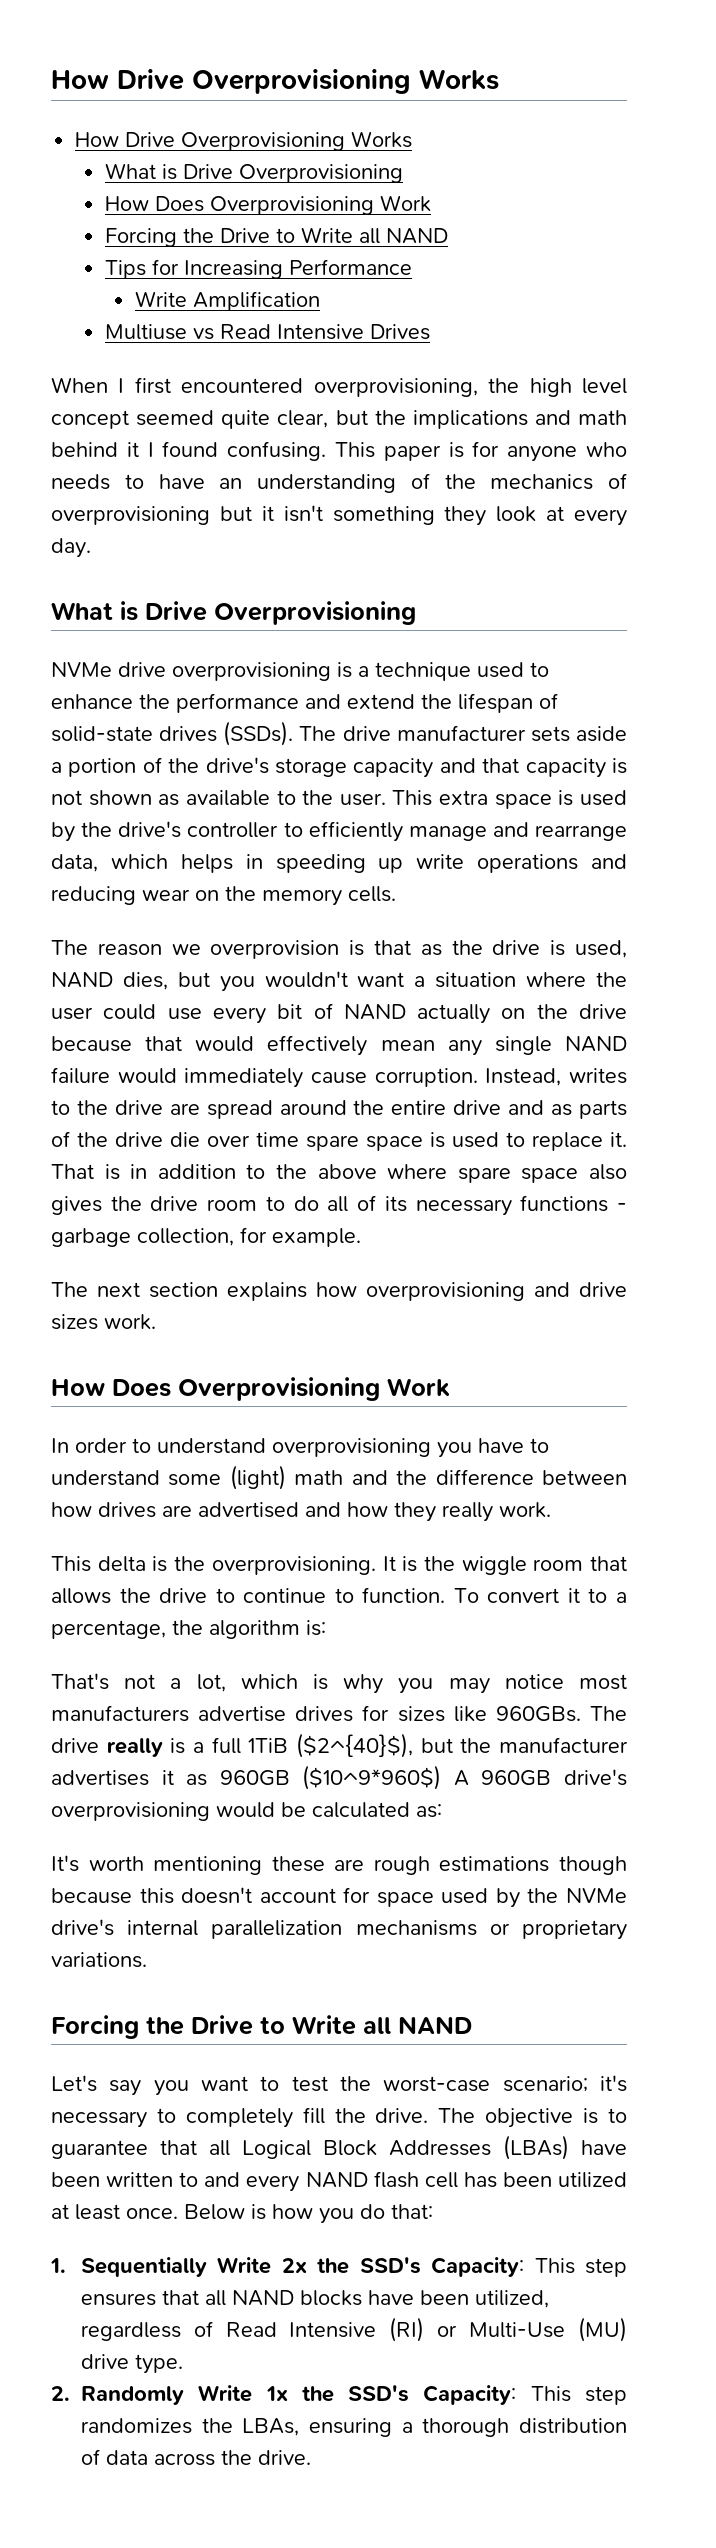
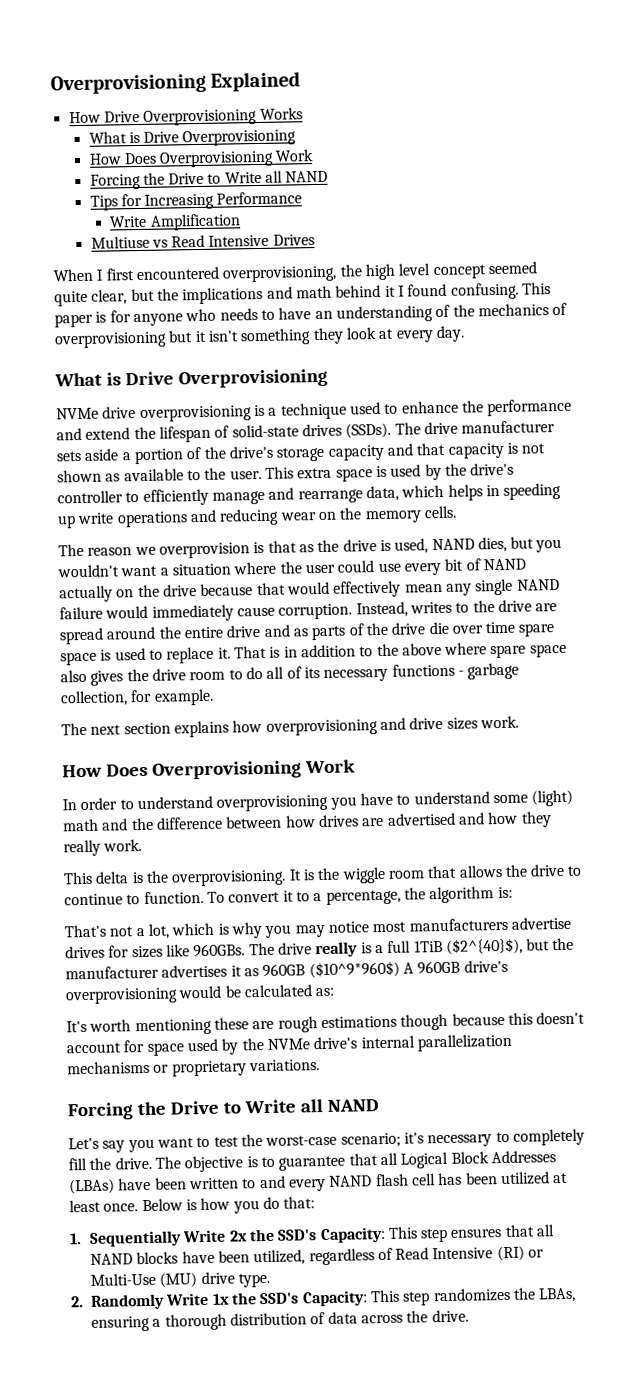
[51,69,499,94] How Drive Overprovisioning Works -> [50,71,301,95] Overprovisioning Explained

